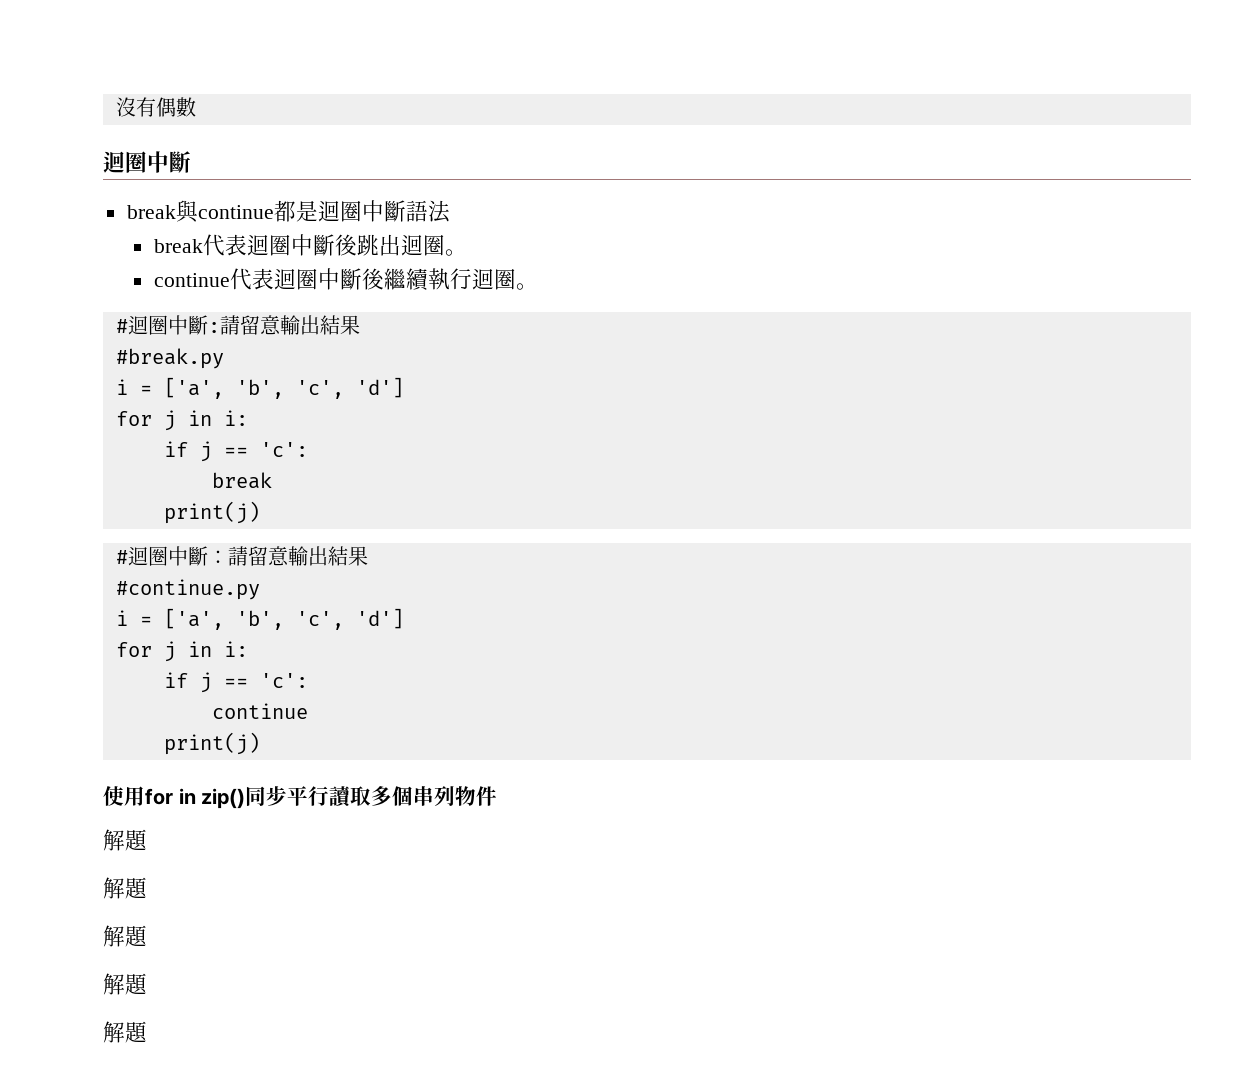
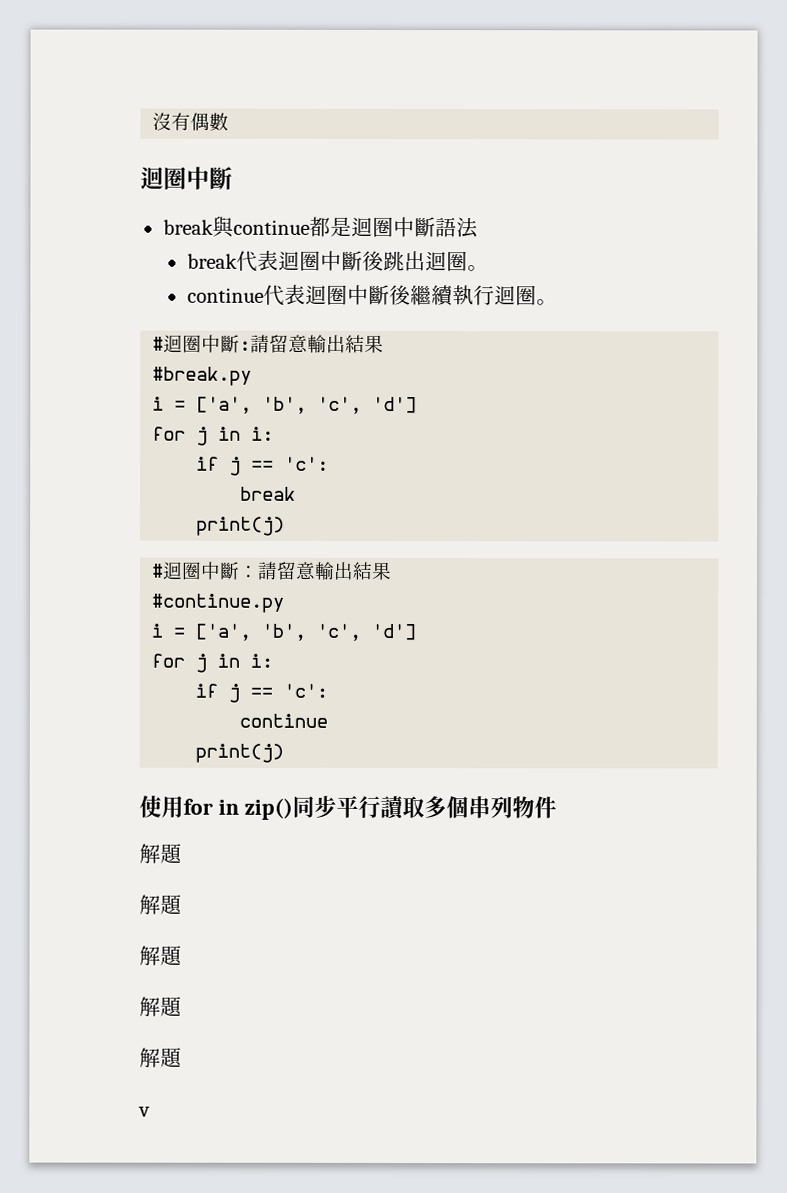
(147, 1032) none -> [138,1106,150,1117] // v

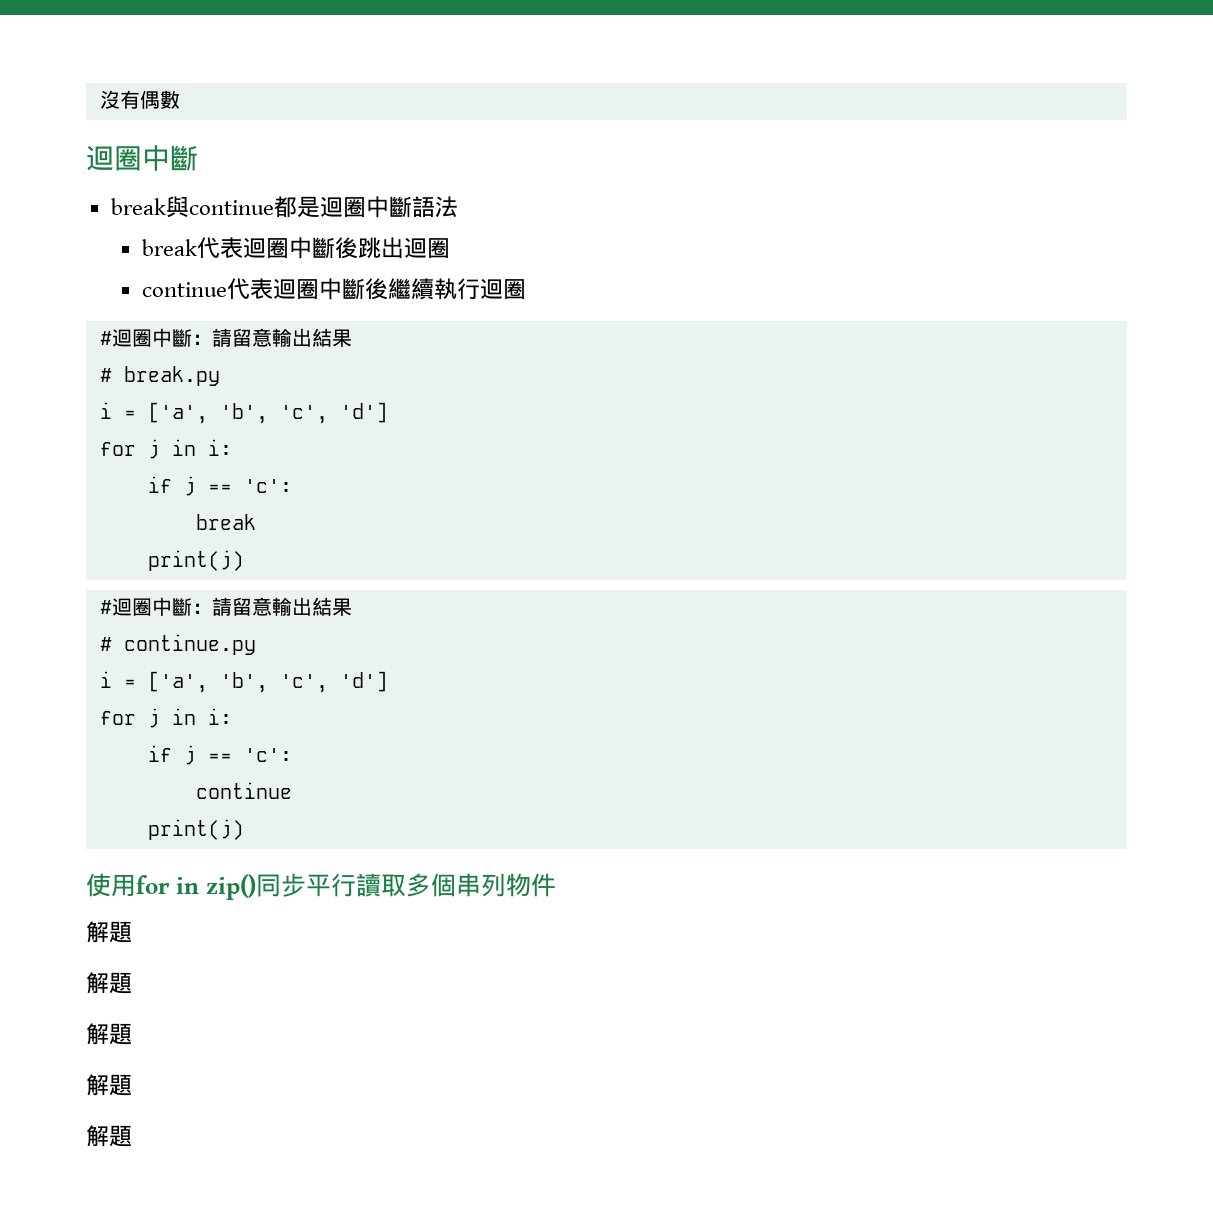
[466,265,489,272] 。 -> (450, 248) none
[535,299,558,306] [152,334,385,353] [152,366,253,386] 。 // #迴圈中斷:請留意輸出結果 // #break.py -> [99,328,352,347] [99,366,220,386] // #迴圈中斷：請留意輸出結果 // # break.py
[151,593,286,613] #continue.py -> [99,634,256,655] # continue.py
[138,1106,150,1117] // v -> (132, 1136) none

